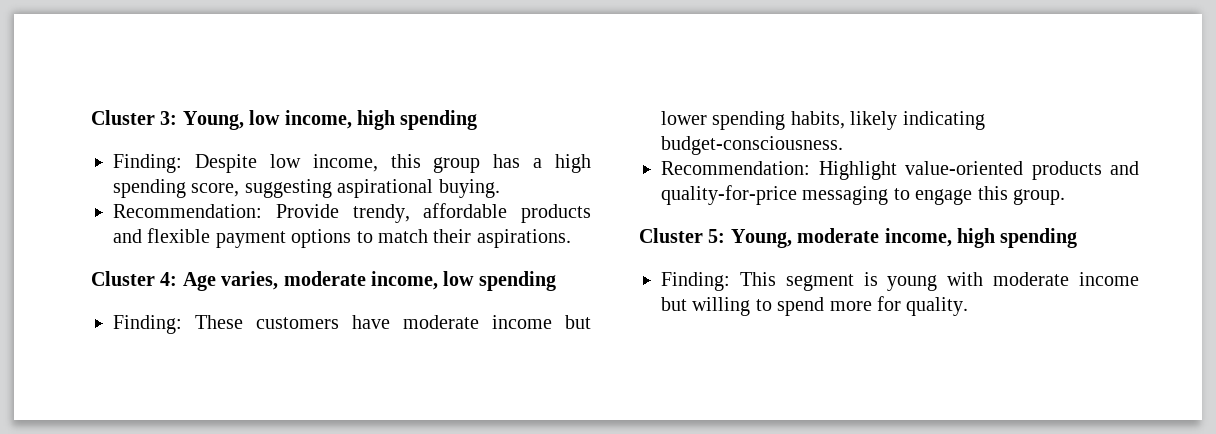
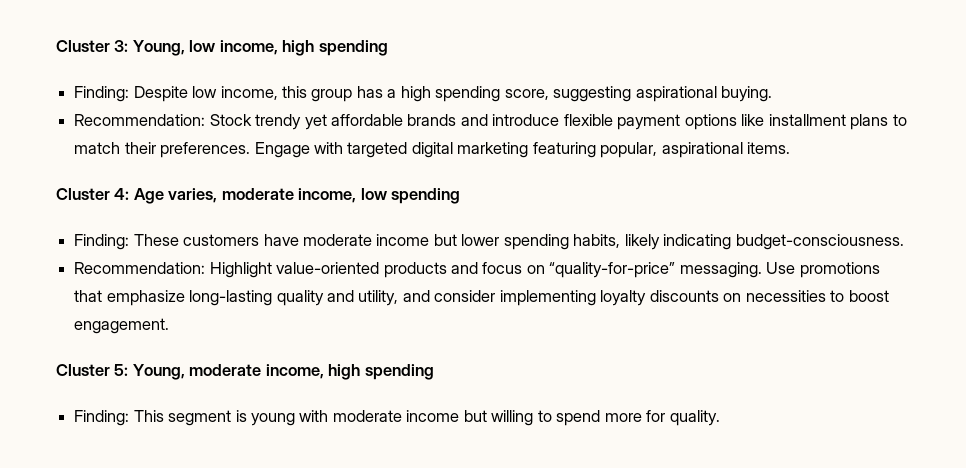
[275,203,591,223] [113,228,571,248] Provide trendy, affordable products and flexible payment options to match their aspirations. -> [209,114,907,130] [74,142,791,158] Stock trendy yet affordable brands and introduce flexible payment options like installment plans to match their preferences. Engage with targeted digital marketing featuring popular, aspirational items.
[661,185,1065,205] quality-for-price messaging to engage this group. -> [482,262,880,278] [74,290,889,306] [74,318,170,334] focus on “quality-for-price” messaging. Use promotions that emphasize long-lasting quality and utility, and consider implementing loyalty discounts on necessities to boost engagement.

